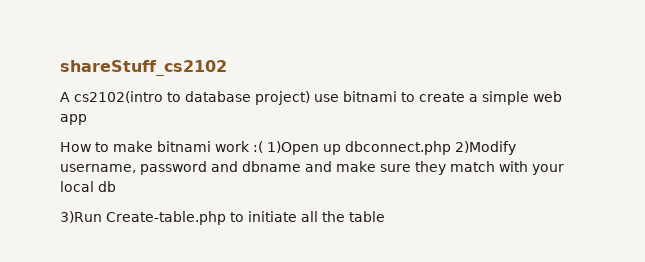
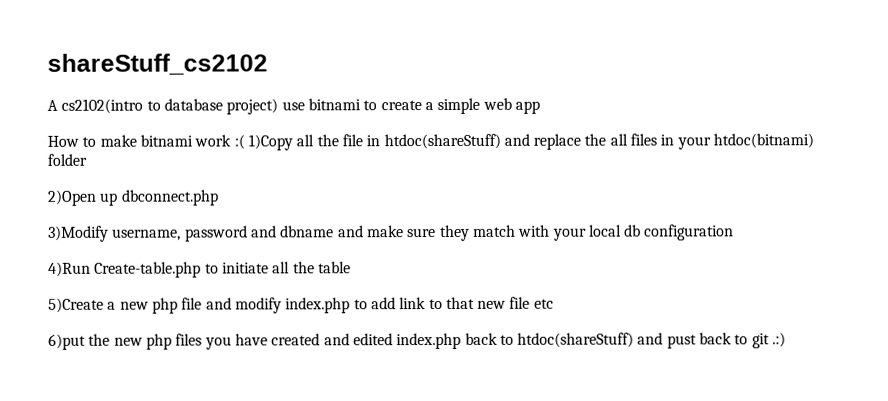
[267,141,319,155] 1)Open -> [247,133,815,151] [47,153,87,166] [47,189,97,206] 1)Copy all the file in htdoc(shareStuff) and replace the all files in your htdoc(bitnami) folder // 2)Open
[455,141,516,155] 2)Modify -> [48,225,109,242] // 3)Modify
[60,211,102,223] // 3)Run -> [644,224,735,241] [48,261,91,277] configuration // 4)Run
(385, 216) none -> [48,296,554,314] [48,332,787,350] // 5)Create a new php file and modify index.php to add link to that new file etc // 6)put the new php files you have created and edited index.php back to htdoc(shareStuff) and pust back to git .:)

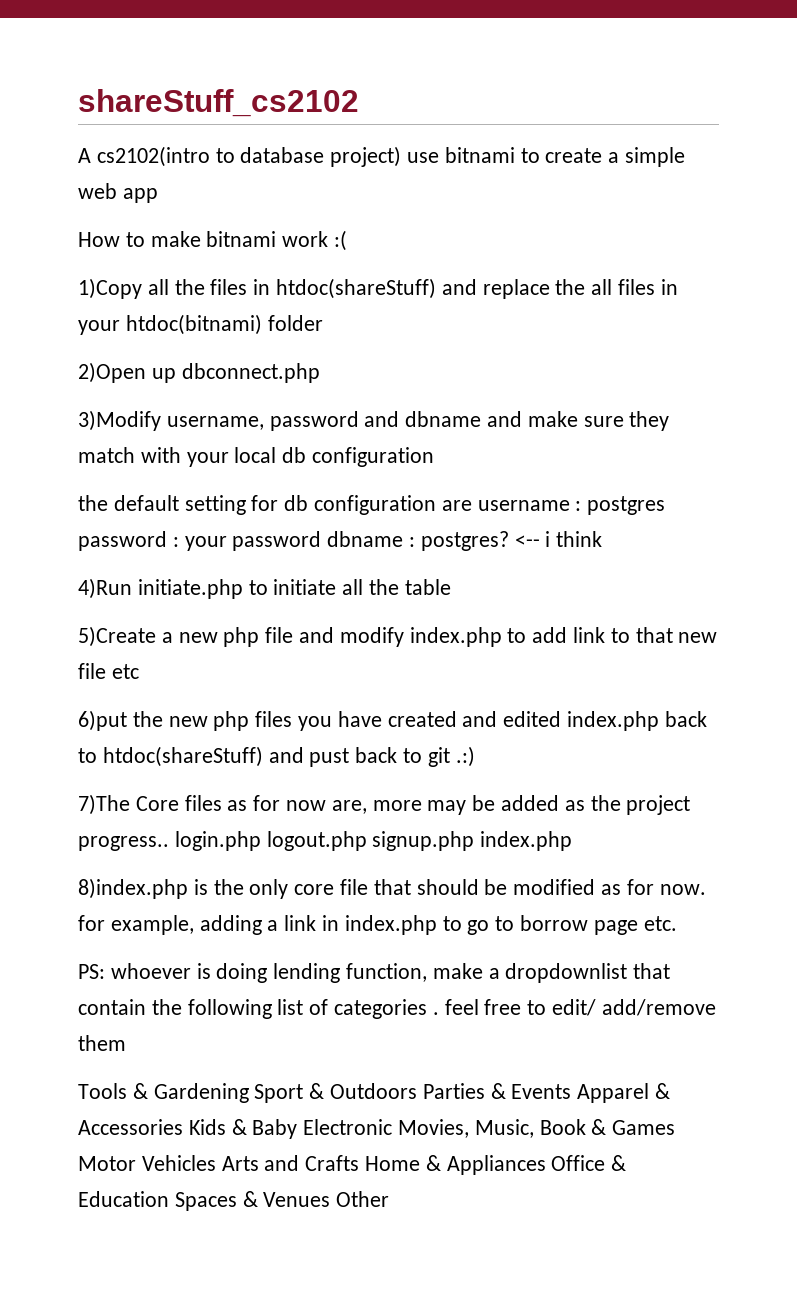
(245, 142) none -> (348, 240) //
[341,134,363,147] file -> [210,279,248,295] files
(735, 232) none -> [78,495,666,515] [78,531,603,551] // the default setting for db configuration are username : postgres password : your password dbname : postgres? <-- i think
[94,261,202,278] Create-table.php -> [137,579,243,599] initiate.php
(787, 340) none -> [78,794,691,815] [78,831,573,851] [78,878,706,899] [78,915,677,935] [78,963,671,983] [78,999,716,1019] [78,1035,126,1051] [78,1083,671,1103] [78,1119,676,1139] [78,1155,627,1175] [78,1191,390,1211] // 7)The Core files as for now are, more may be added as the project progress.. login.php logout.php signup.php index.php // 8)index.php is the only core file that should be modified as for now. for example, adding a link in index.php to go to borrow page etc. // PS: whoever is doing lending function, make a dropdownlist that contain the following list of categories . feel free to edit/ add/remove them // Tools & Gardening Sport & Outdoors Parties & Events Apparel & Accessories Kids & Baby Electronic Movies, Music, Book & Games Motor Vehicles Arts and Crafts Home & Appliances Office & Education Spaces & Venues Other

